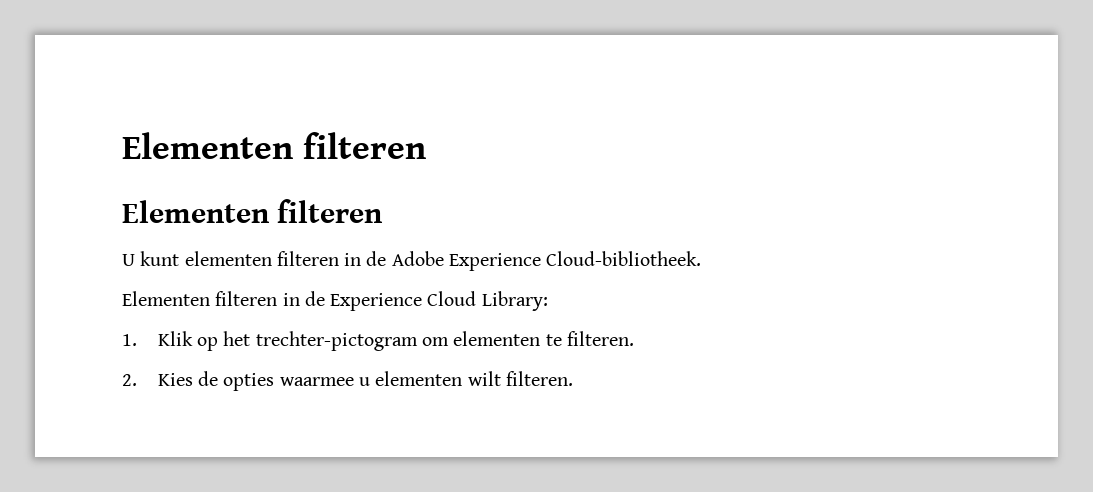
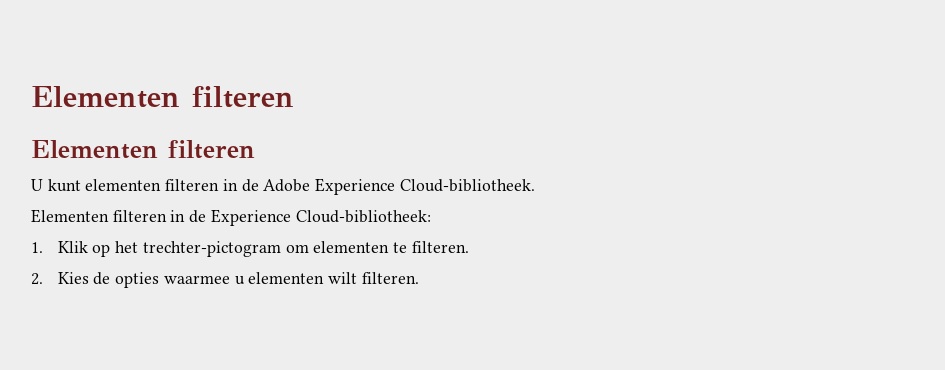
[427,291,548,311] Cloud Library: -> [295,210,431,223] Cloud-bibliotheek:

